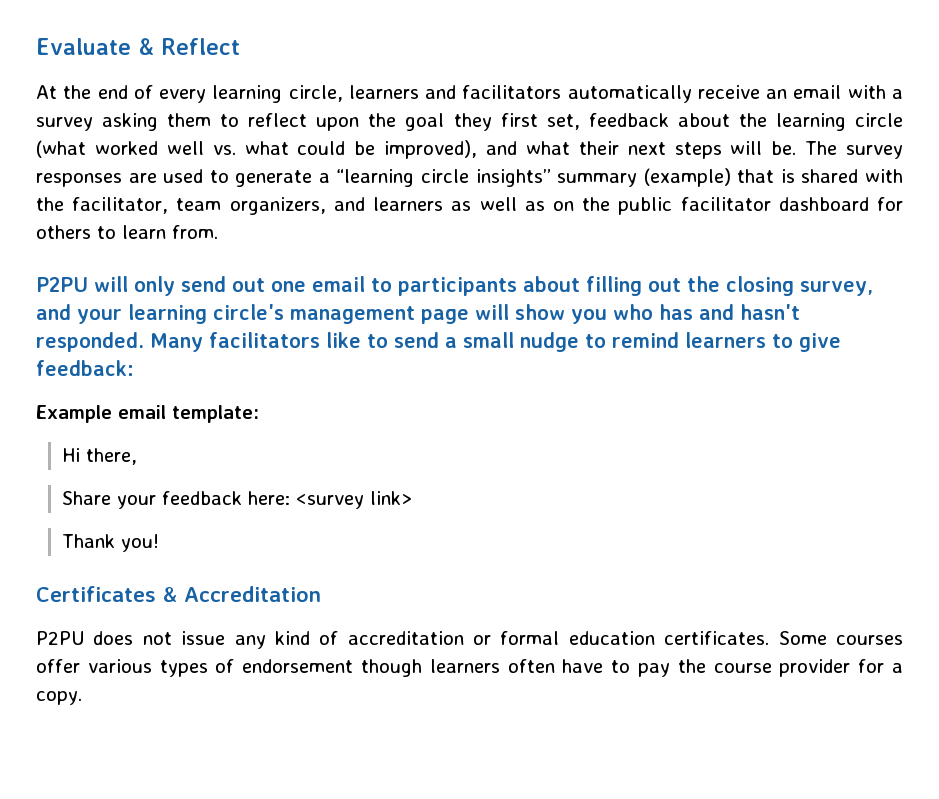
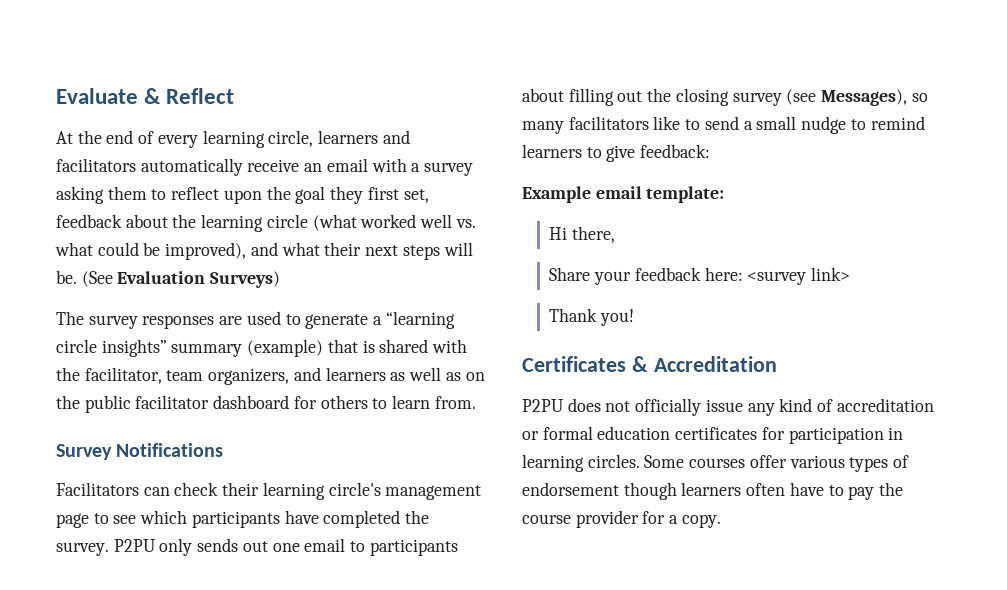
(797, 148) none -> [81,271,281,288] (See Evaluation Surveys) //
[36,276,226,296] P2PU will only send -> [56,443,224,460] [56,482,482,500] [56,510,430,528] [56,538,239,556] Survey Notifications // Facilitators can check their learning circle's management page to see which participants have completed the survey. P2PU only sends
[800,281,873,296] [36,304,800,324] [36,332,203,352] survey, and your learning circle's management page will show you who has and hasn't responded. Many -> [732,89,928,106] [522,121,564,134] survey (see Messages), so many
(172, 638) none -> [635,398,702,416] officially
[664,631,770,645] certificates. -> [675,427,904,444] [522,454,640,472] certificates for participation in learning circles.

